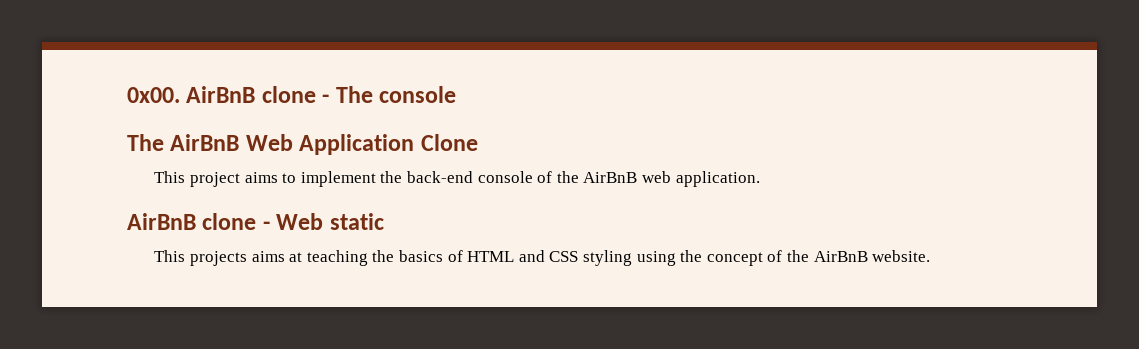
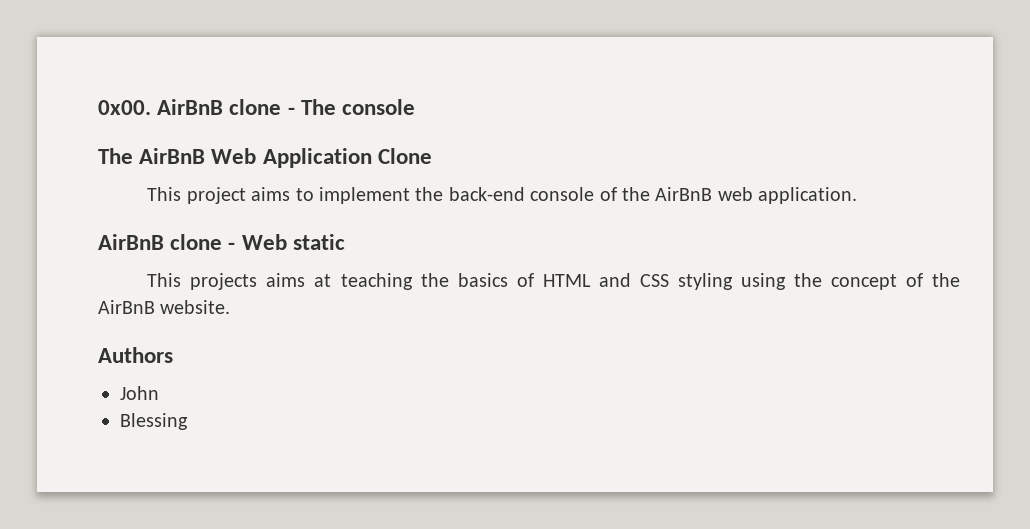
(931, 256) none -> [98,347,173,363] [120,386,159,400] [120,413,188,430] // Authors // John // Blessing

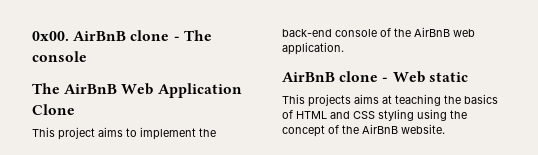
[98,347,173,363] [120,386,159,400] [120,413,188,430] // Authors // John // Blessing -> (445, 129) none

